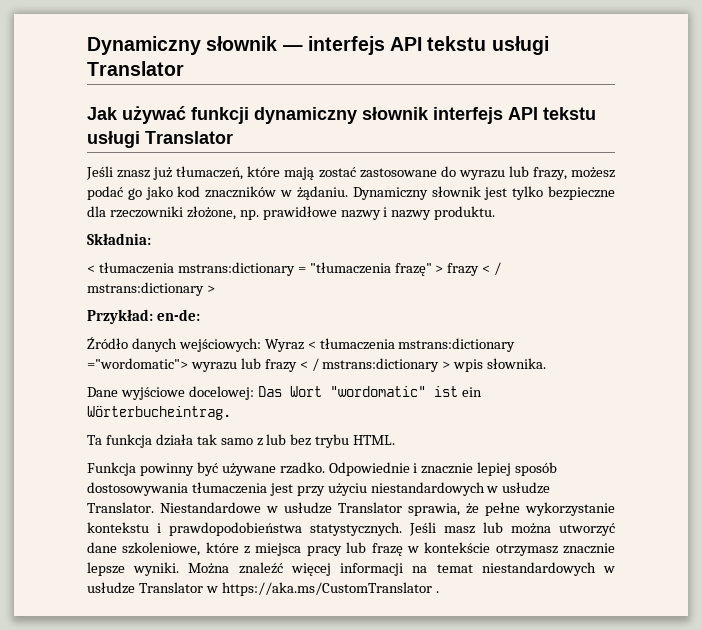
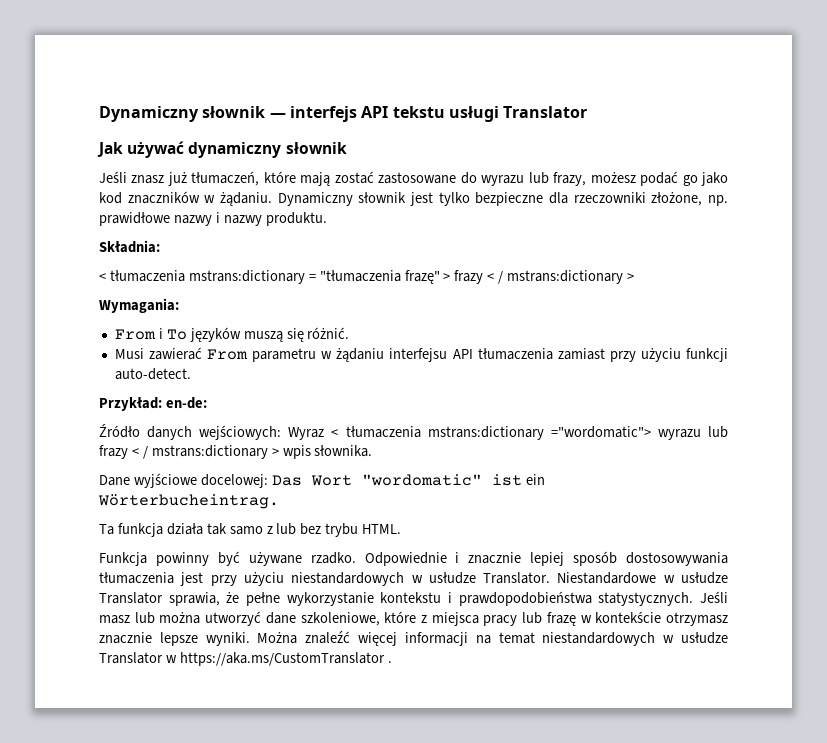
[191,107,249,124] funkcji -> (185, 149) none
[433,107,596,124] [87,131,233,148] interfejs API tekstu usługi Translator -> (347, 148) none
(215, 289) none -> [99,298,179,313] [114,327,350,342] [114,347,728,362] [114,368,191,380] // Wymagania: // From i To języków muszą się różnić. // Musi zawierać From parametru w żądaniu interfejsu API tłumaczenia zamiast przy użyciu funkcji auto-detect.

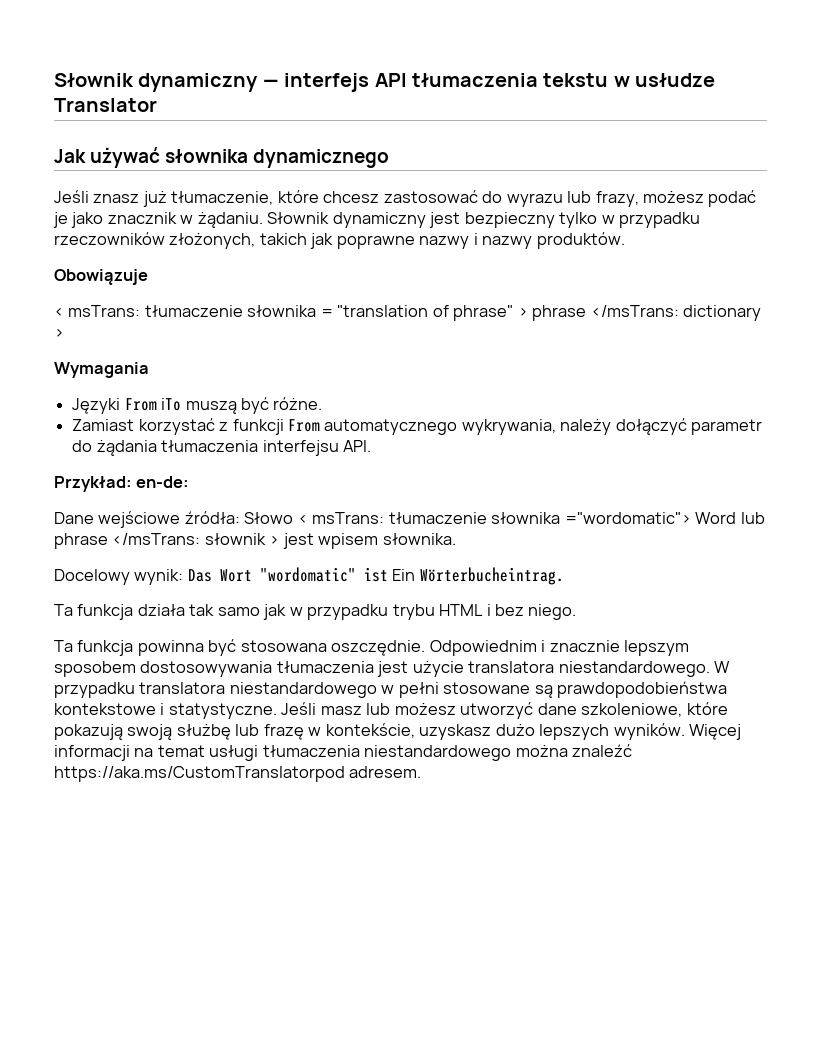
[99,106,266,122] Dynamiczny słownik -> [54,73,259,92] Słownik dynamiczny
[392,106,499,122] tekstu usługi -> [412,73,716,87] tłumaczenia tekstu w usłudze
[188,142,347,158] dynamiczny słownik -> [165,149,390,168] słownika dynamicznego
[191,171,457,186] tłumaczeń, które mają zostać zastosowane -> [171,190,478,205] tłumaczenie, które chcesz zastosować
[682,172,728,186] [99,191,728,206] [99,212,170,226] go jako kod znaczników w żądaniu. Dynamiczny słownik jest tylko bezpieczne dla rzeczowniki złożone, np. prawidłowe -> [53,212,701,228] [54,232,415,249] je jako znacznik w żądaniu. Słownik dynamiczny jest bezpieczny tylko w przypadku rzeczowników złożonych, takich jak poprawne
[265,212,327,226] [99,240,160,253] [99,270,635,284] [99,298,179,313] [114,327,350,342] [114,347,728,362] [114,368,191,380] [99,397,207,411] [99,424,728,440] [99,445,373,459] [99,473,268,488] produktu. // Składnia: // < tłumaczenia mstrans:dictionary = "tłumaczenia frazę" > frazy < / mstrans:dictionary > // Wymagania: // From i To języków muszą się różnić. // Musi zawierać From parametru w żądaniu interfejsu API tłumaczenia zamiast przy użyciu funkcji auto-detect. // Przykład: en-de: // Źródło danych wejściowych: Wyraz < tłumaczenia mstrans:dictionary ="wordomatic"> wyrazu lub frazy < / mstrans:dictionary > wpis słownika. // Dane wyjściowe docelowej: -> [536,232,625,249] [54,269,148,285] [54,305,762,321] [54,328,64,338] [54,362,149,378] [72,397,323,414] [72,418,763,435] [72,440,371,456] [54,476,190,492] [54,511,765,528] [54,533,456,549] [54,569,184,585] produktów. // Obowiązuje // < msTrans: tłumaczenie słownika = "translation of phrase" > phrase </msTrans: dictionary > // Wymagania // Języki From iTo muszą być różne. // Zamiast korzystać z funkcji From automatycznego wykrywania, należy dołączyć parametr do żądania tłumaczenia interfejsu API. // Przykład: en-de: // Dane wejściowe źródła: Słowo < msTrans: tłumaczenie słownika ="wordomatic"> Word lub phrase </msTrans: słownik > jest wpisem słownika. // Docelowy wynik:
[525,474,545,485] ein -> [392,569,416,581] Ein
[266,523,402,537] [99,551,728,566] [99,572,728,586] [99,591,694,606] z lub bez trybu HTML. // Funkcja powinny być używane rzadko. Odpowiednie i znacznie lepiej sposób dostosowywania tłumaczenia jest przy użyciu niestandardowych w usłudze Translator. Niestandardowe w usłudze Translator sprawia, że pełne wykorzystanie kontekstu i prawdopodobieństwa statystycznych. -> [263,604,577,620] [54,639,690,656] [54,661,731,677] [54,681,728,698] [54,703,277,719] jak w przypadku trybu HTML i bez niego. // Ta funkcja powinna być stosowana oszczędnie. Odpowiednim i znacznie lepszym sposobem dostosowywania tłumaczenia jest użycie translatora niestandardowego. W przypadku translatora niestandardowego w pełni stosowane są prawdopodobieństwa kontekstowe i statystyczne.
[159,612,201,624] można -> [394,703,456,715] możesz
[421,611,728,626] [99,631,728,646] [99,652,392,666] z miejsca pracy lub frazę w kontekście otrzymasz znacznie lepsze wyniki. Można znaleźć więcej informacji na temat niestandardowych w usłudze Translator w https://aka.ms/CustomTranslator . -> [54,723,742,740] [54,744,633,761] [54,766,422,782] pokazują swoją służbę lub frazę w kontekście, uzyskasz dużo lepszych wyników. Więcej informacji na temat usługi tłumaczenia niestandardowego można znaleźć https://aka.ms/CustomTranslatorpod adresem.

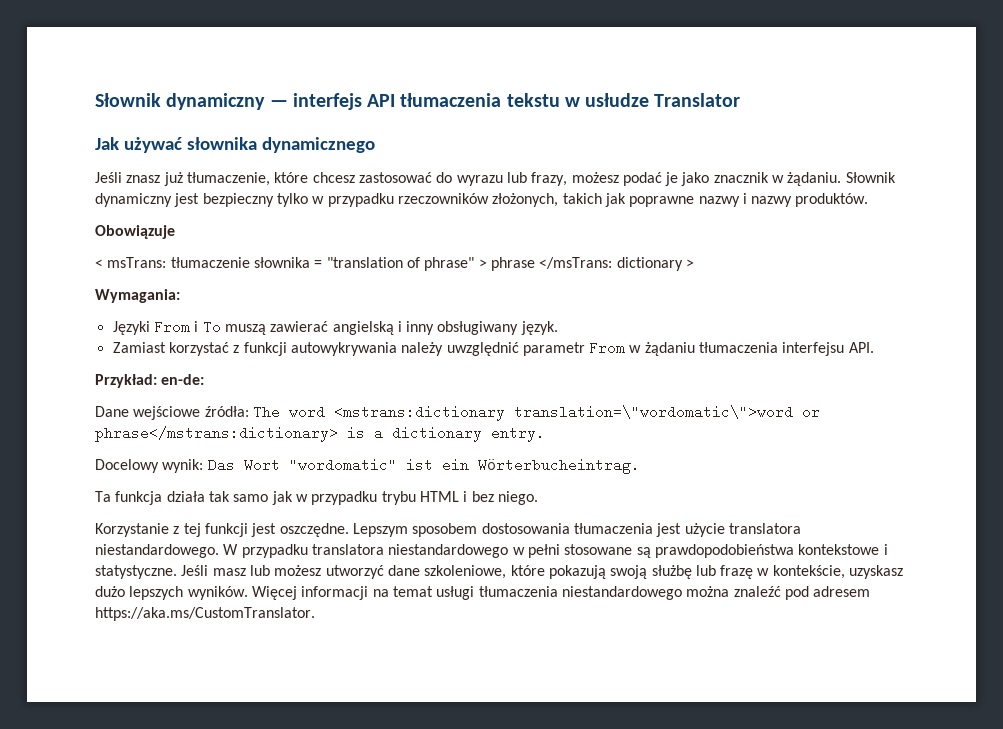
[54,362,149,378] Wymagania -> [95,289,180,303] Wymagania:
[161,397,323,414] [72,418,763,435] [72,440,157,456] iTo muszą być różne. // Zamiast korzystać z funkcji From automatycznego wykrywania, należy dołączyć parametr do żądania -> [194,320,558,335] [112,341,695,356] i To muszą zawierać angielską i inny obsługiwany język. // Zamiast korzystać z funkcji autowykrywania należy uwzględnić parametr From w żądaniu
[244,512,765,524] [54,533,456,549] Słowo < msTrans: tłumaczenie słownika ="wordomatic"> Word lub phrase </msTrans: słownik > jest wpisem słownika. -> [252,405,820,421] [95,426,545,442] The word <mstrans:dictionary translation=\"wordomatic\">word or phrase</mstrans:dictionary> is a dictionary entry.
[392,569,416,581] Ein -> [441,458,469,472] ein
[54,639,690,656] [54,661,273,677] Ta funkcja powinna być stosowana oszczędnie. Odpowiednim i znacznie lepszym sposobem dostosowywania -> [95,523,570,537] Korzystanie z tej funkcji jest oszczędne. Lepszym sposobem dostosowania
[54,766,422,782] https://aka.ms/CustomTranslatorpod adresem. -> [784,586,871,600] [95,607,315,621] pod adresem https://aka.ms/CustomTranslator.

